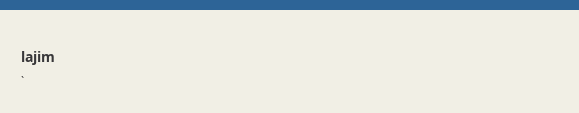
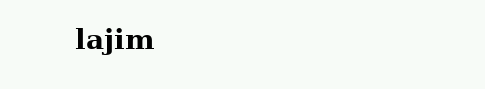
[21,76,24,85] // ` -> (155, 41) none

